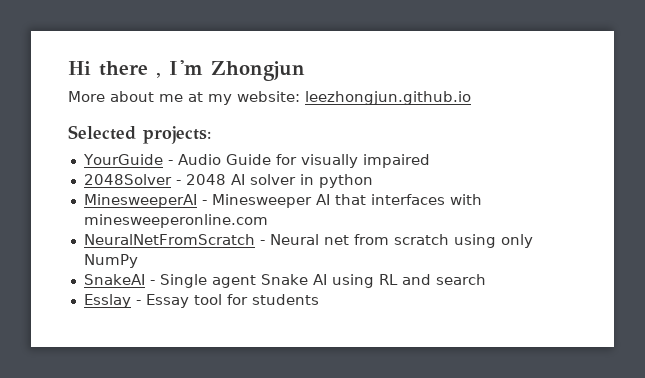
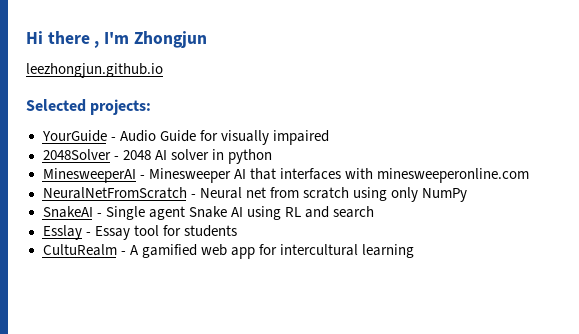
[68,91,300,105] More about me at my website: -> (207, 39) none
(319, 299) none -> [42,244,414,259] // CultuRealm - A gamified web app for intercultural learning

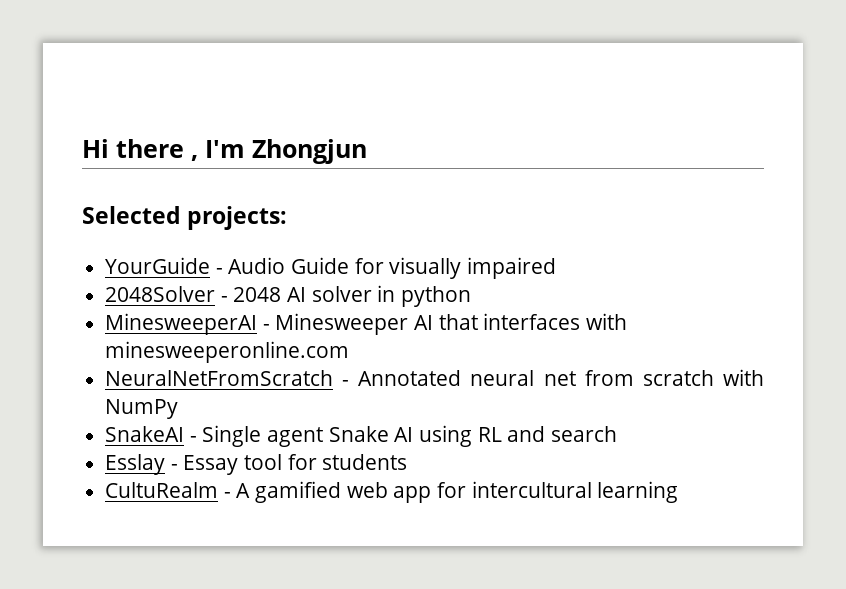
[26,63,163,78] // leezhongjun.github.io -> (367, 151) none
[199,187,242,199] Neural -> [358,370,535,386] Annotated neural
[352,187,418,202] using only -> [722,369,764,386] with

